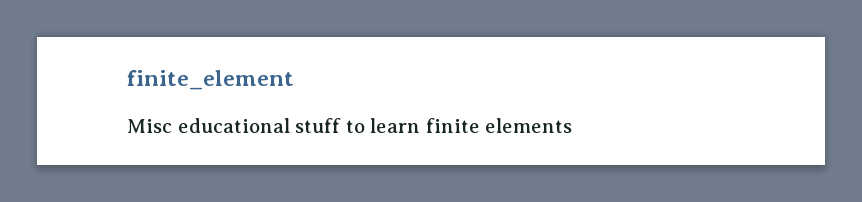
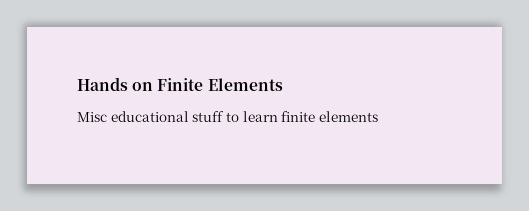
[127,70,294,90] finite_element -> [77,77,283,91] Hands on Finite Elements

